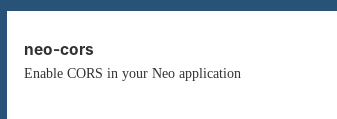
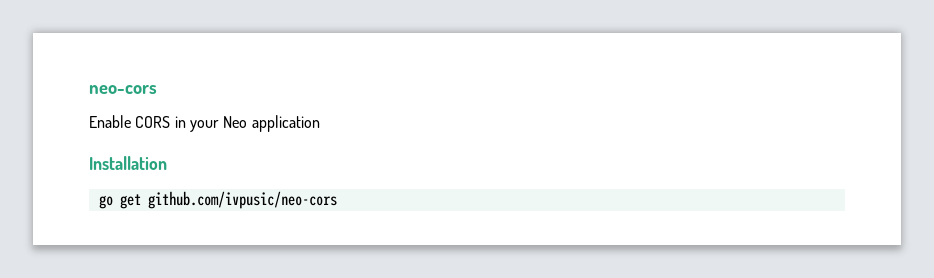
(241, 74) none -> [89,156,167,170] [98,191,337,209] // Installation // go get github.com/ivpusic/neo-cors

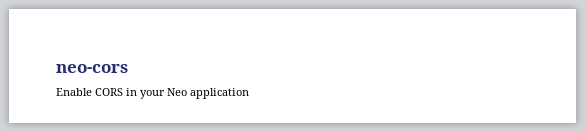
[89,156,167,170] [98,191,337,209] // Installation // go get github.com/ivpusic/neo-cors -> (249, 93) none

